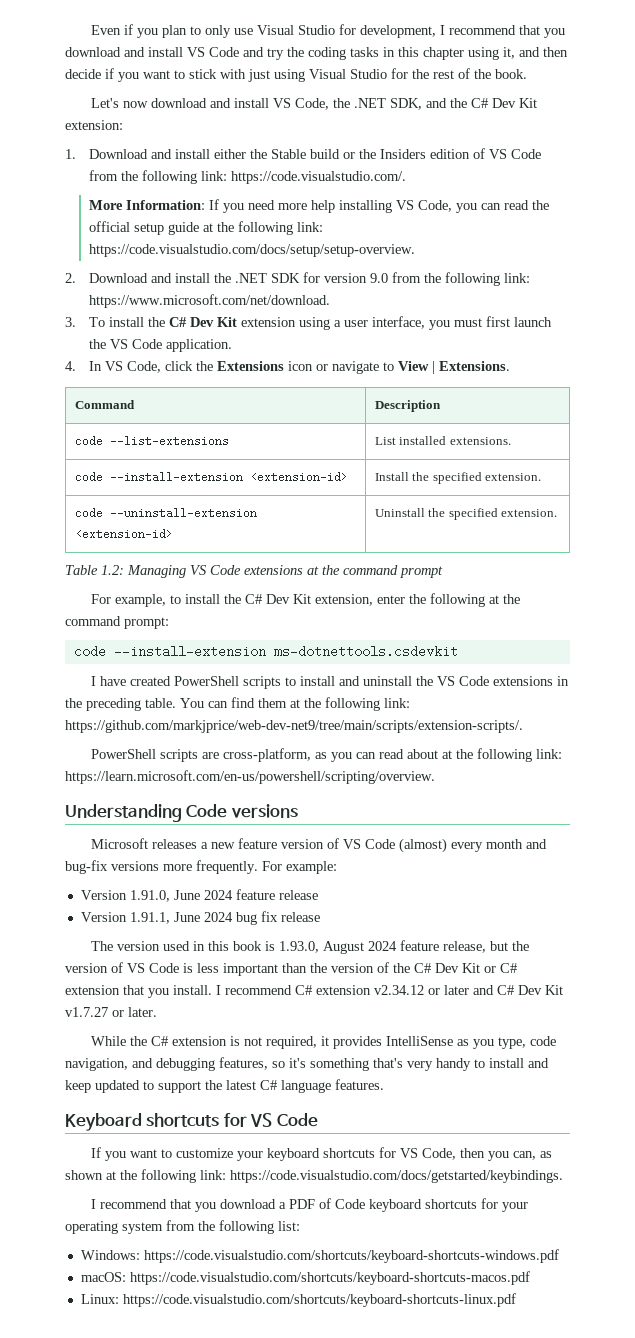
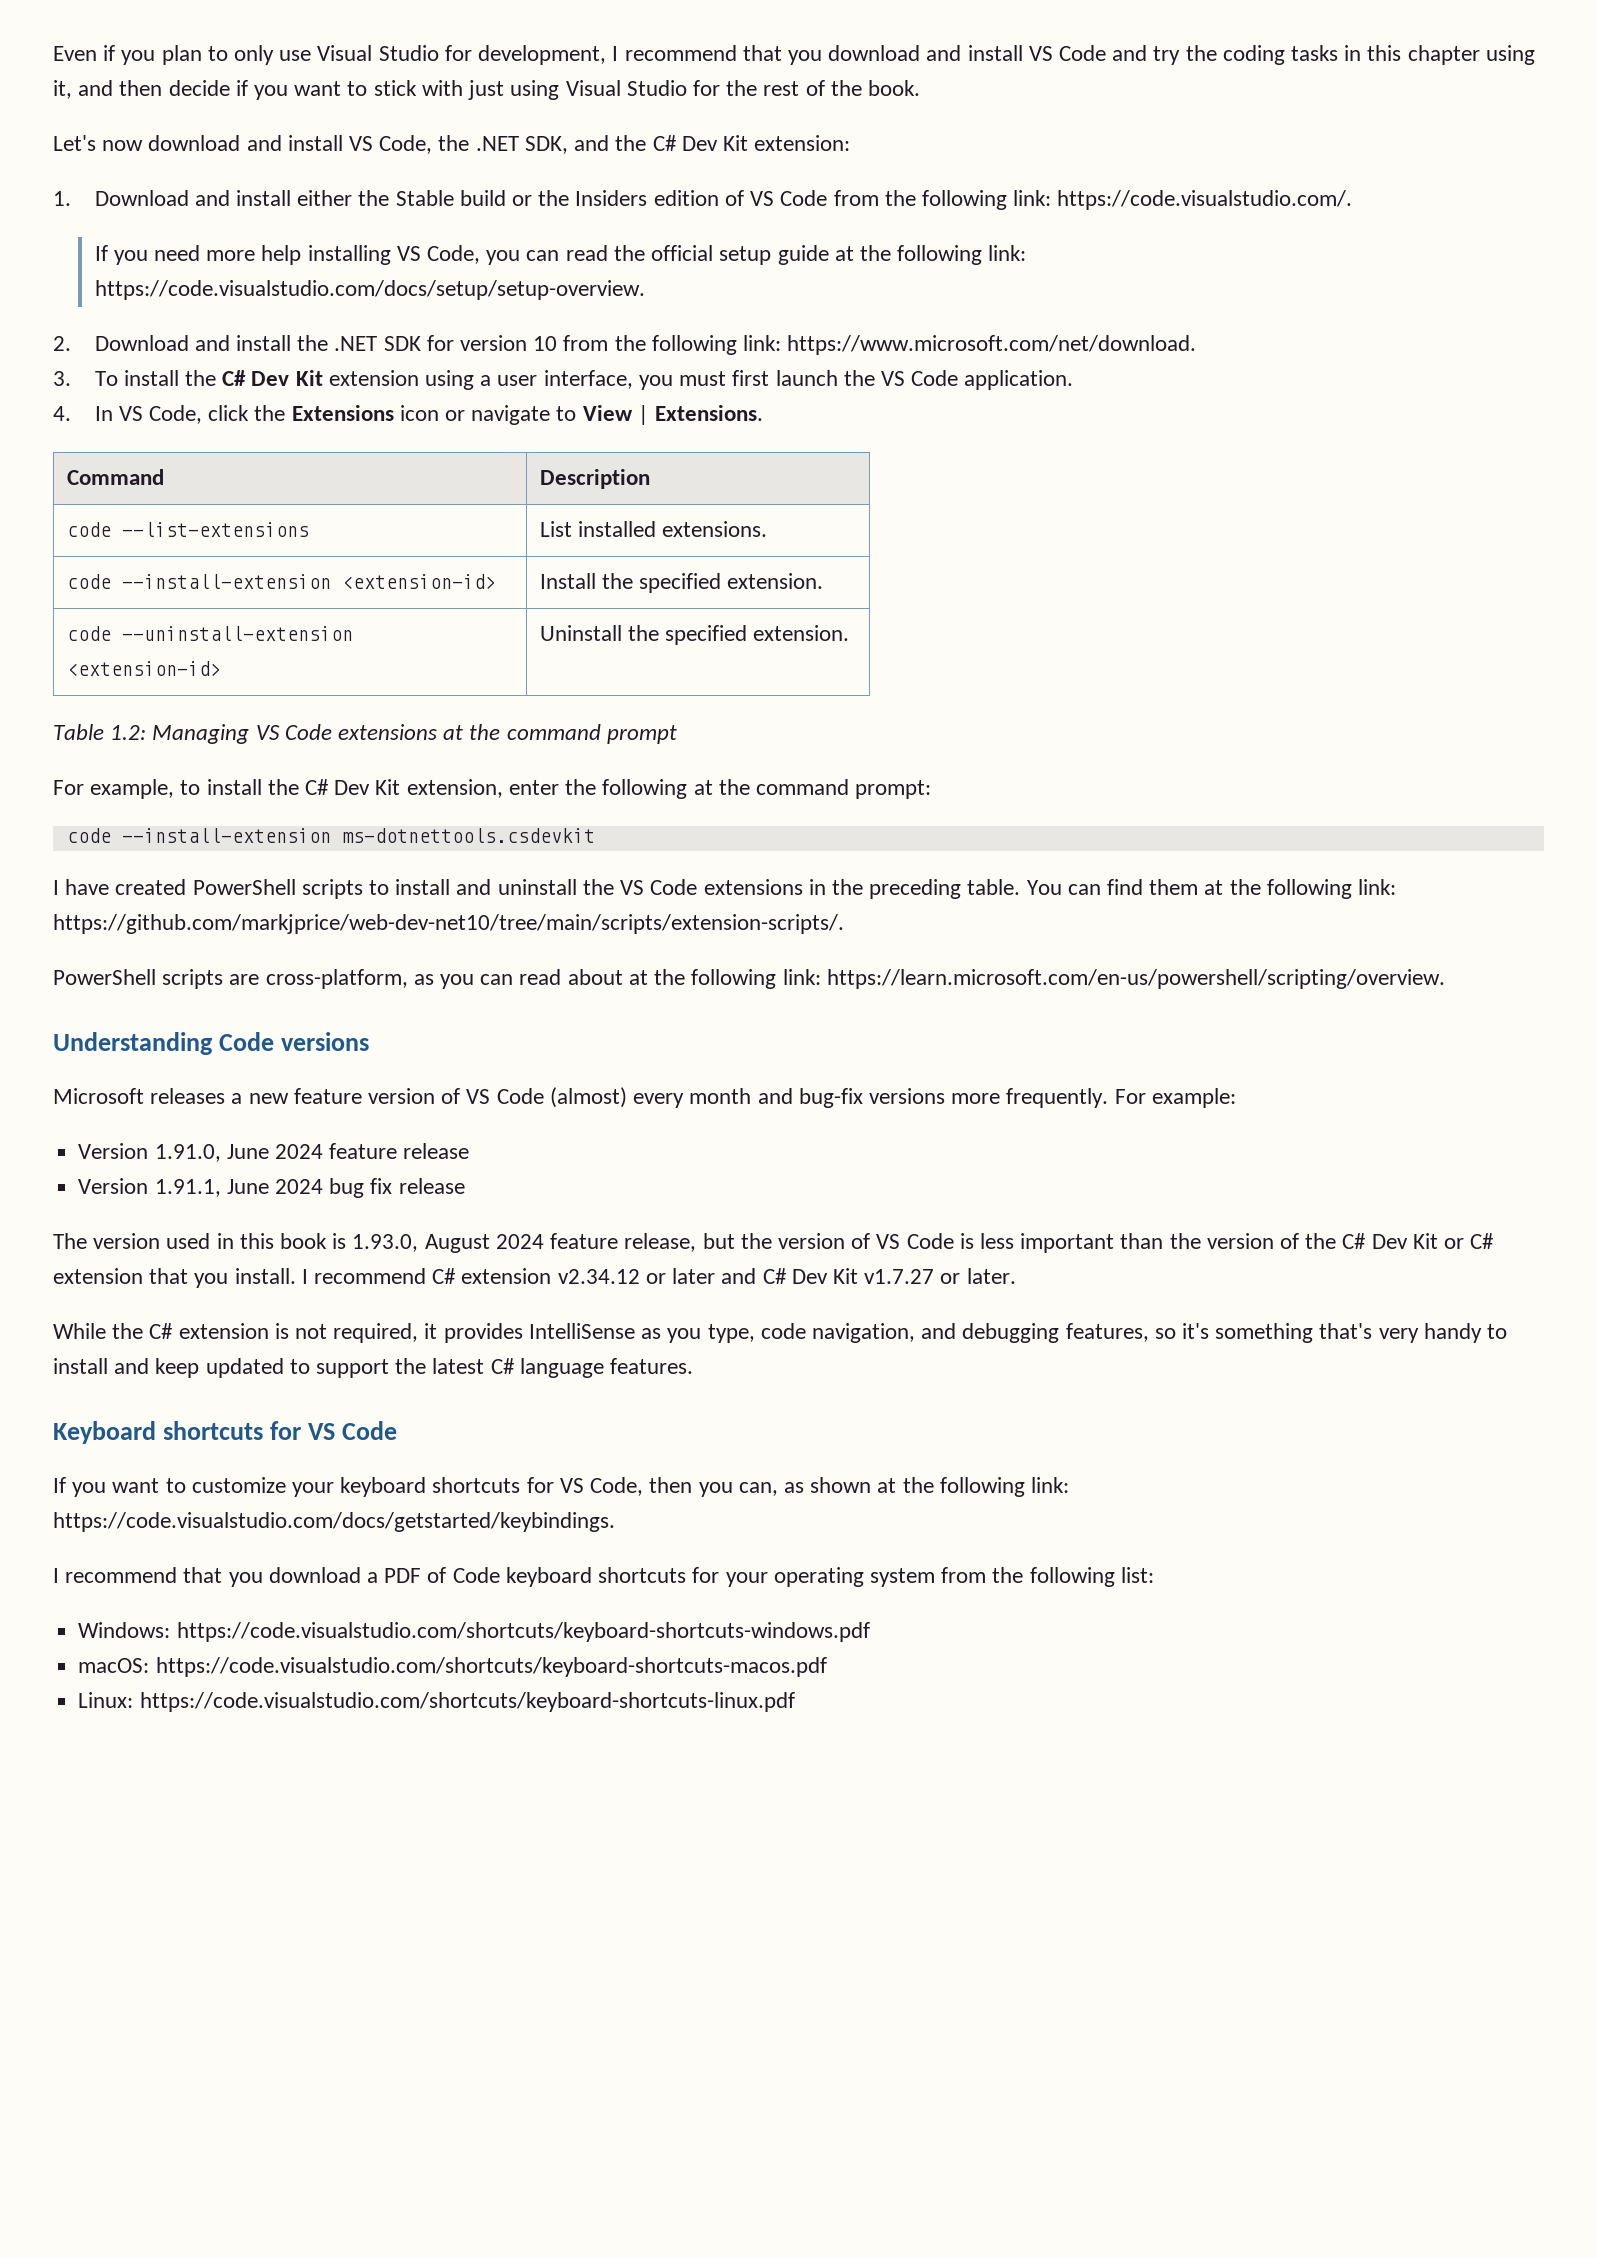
[89,200,206,210] More Information: -> (1353, 200) none
[370,273,389,283] 9.0 -> [533,336,558,351] 10
[65,720,523,733] https://github.com/markjprice/web-dev-net9/tree/main/scripts/extension-scripts/. -> [53,914,844,934] https://github.com/markjprice/web-dev-net10/tree/main/scripts/extension-scripts/.

